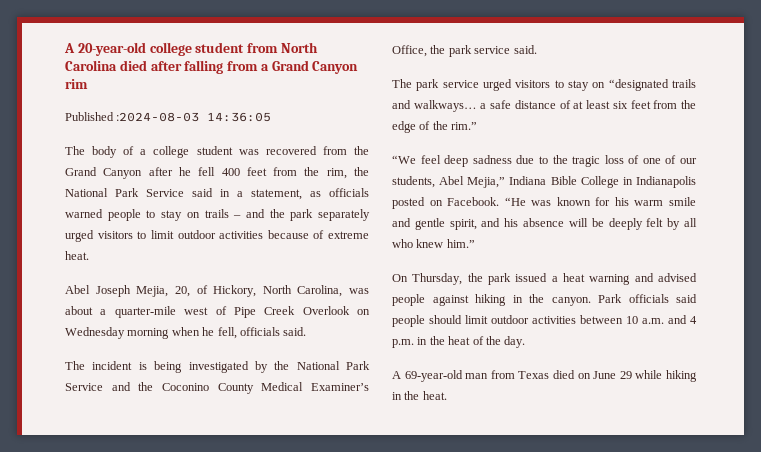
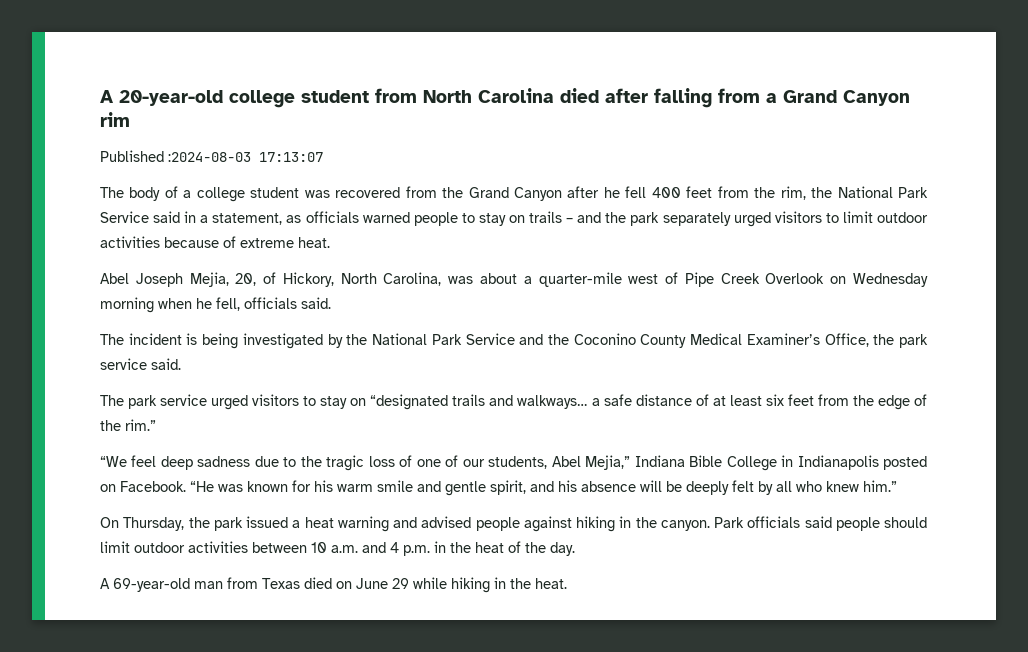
[207,112,272,122] 14:36:05 -> [259,152,323,162] 17:13:07

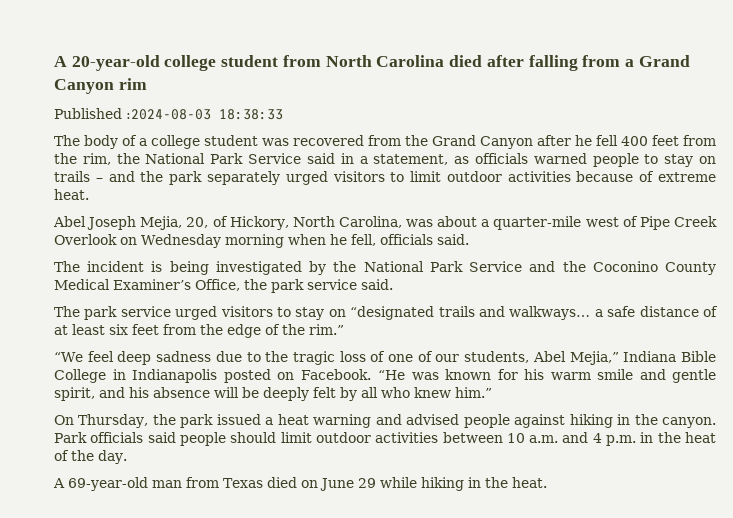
[259,152,323,162] 17:13:07 -> [219,109,283,120] 18:38:33

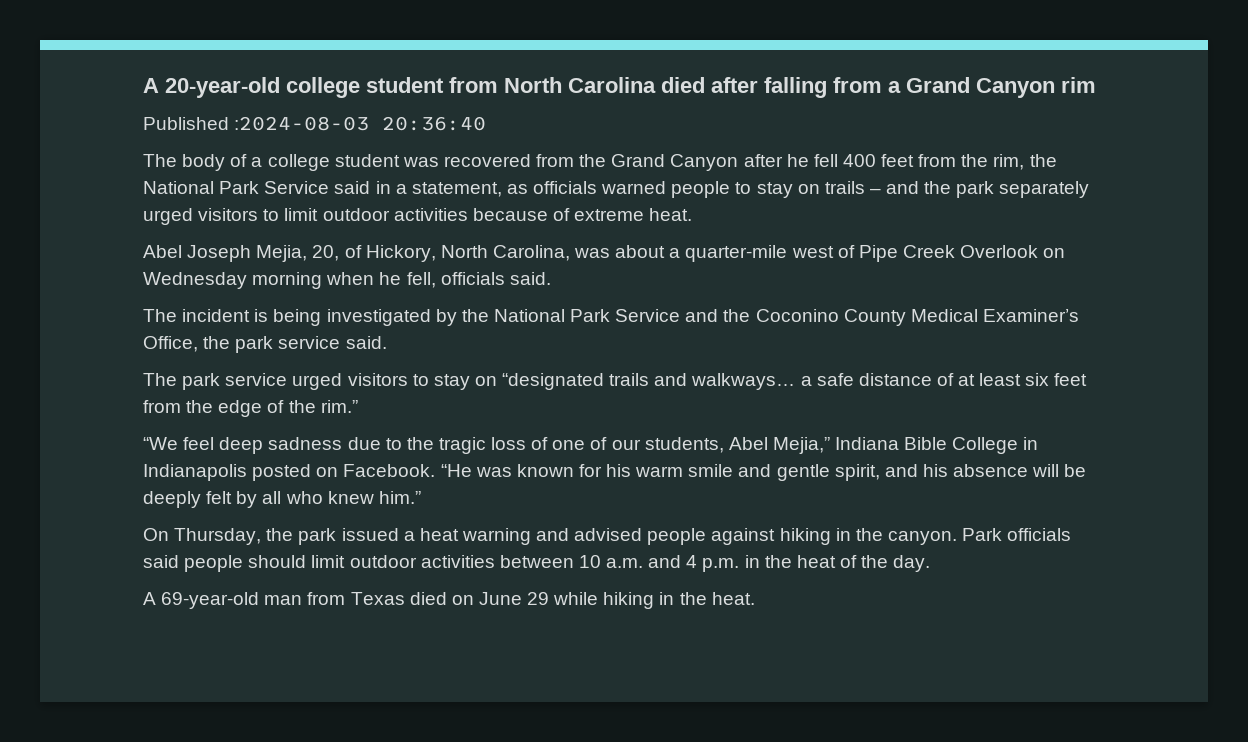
[219,109,283,120] 18:38:33 -> [382,116,487,131] 20:36:40

